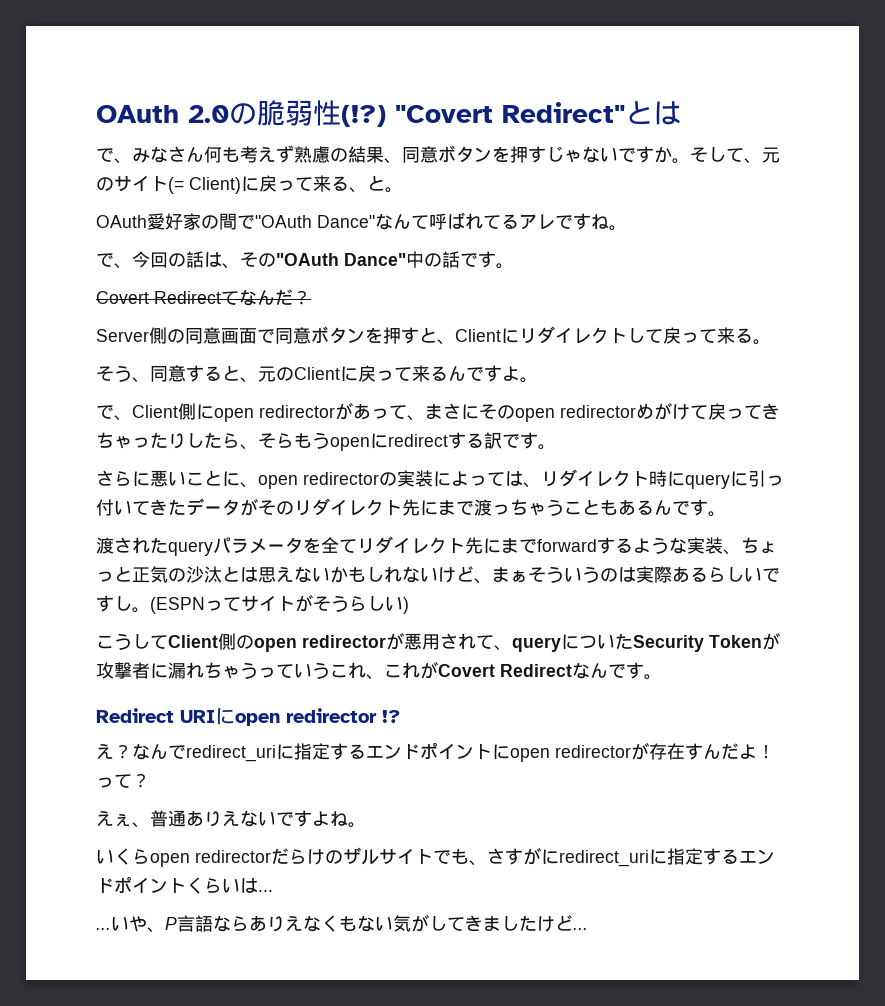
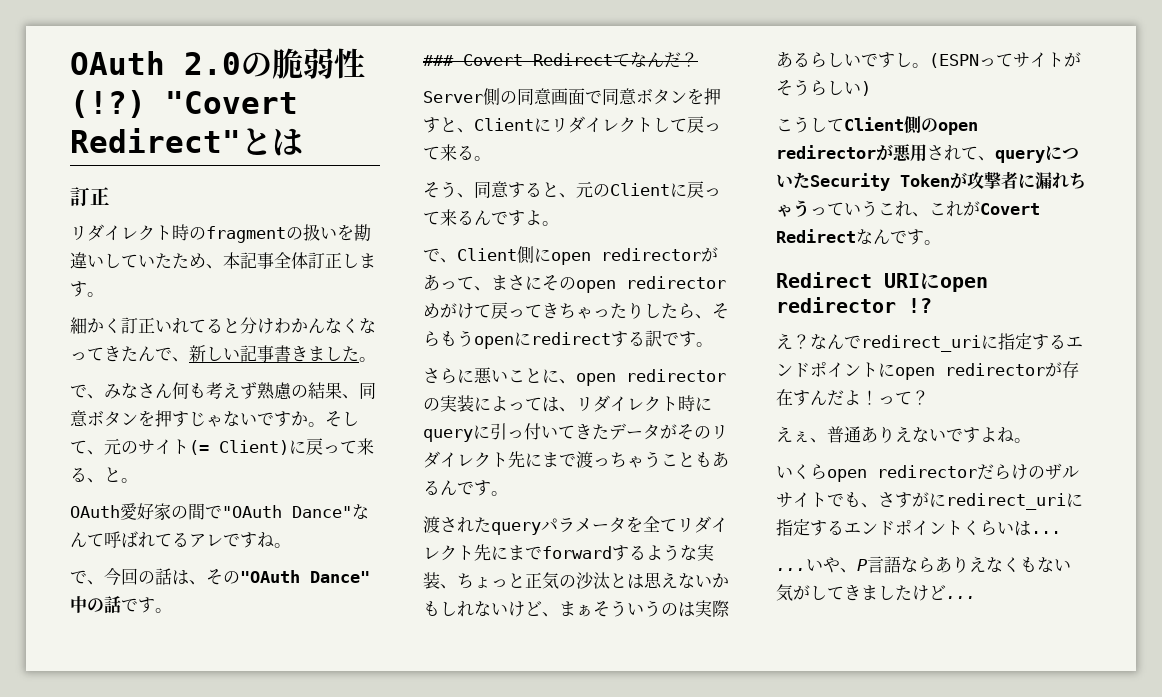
(681, 113) none -> [70,187,110,206] [70,224,371,243] [70,252,376,269] [70,281,104,297] [70,317,376,334] [70,345,376,362] // 訂正 // リダイレクト時のfragmentの扱いを勘違いしていたため、本記事全体訂正します。 // 細かく訂正いれてると分けわかんなくなってきたんで、新しい記事書きました。
(514, 266) none -> [423,55,454,66] ###

